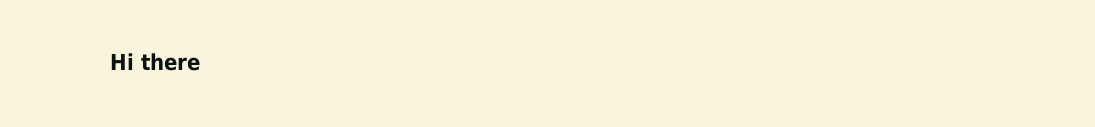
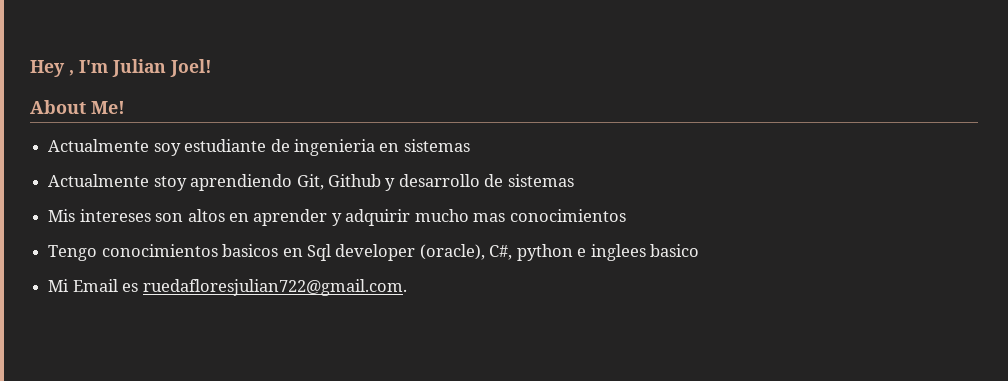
[110,53,200,71] Hi there -> [30,59,212,77] [30,100,125,114] [48,139,470,156] [48,174,574,191] [48,209,626,226] [48,244,700,261] [48,279,407,296] Hey , I'm Julian Joel! // About Me! // Actualmente soy estudiante de ingenieria en sistemas // Actualmente stoy aprendiendo Git, Github y desarrollo de sistemas // Mis intereses son altos en aprender y adquirir mucho mas conocimientos // Tengo conocimientos basicos en Sql developer (oracle), C#, python e inglees basico // Mi Email es ruedafloresjulian722@gmail.com.

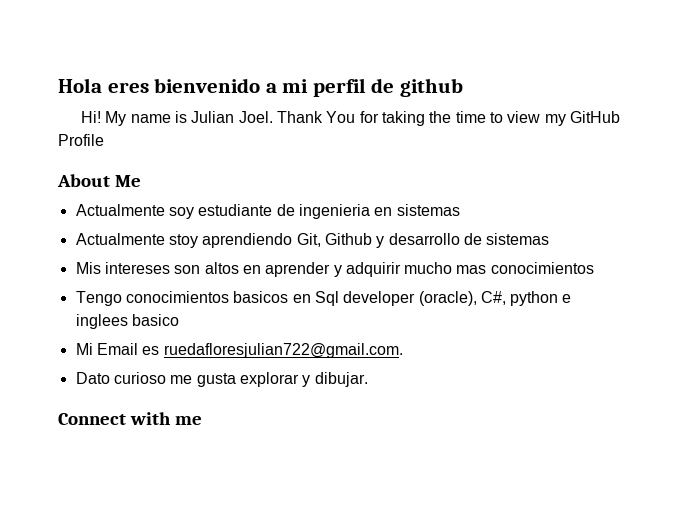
[30,59,212,77] Hey , I'm Julian Joel! -> [58,78,463,97] [81,111,620,126] [58,134,104,146] Hola eres bienvenido a mi perfil de github // Hi! My name is Julian Joel. Thank You for taking the time to view my GitHub Profile
[91,101,125,114] Me! -> [115,175,142,187] Me
(407, 287) none -> [75,372,368,387] [58,412,203,425] // Dato curioso me gusta explorar y dibujar. // Connect with me

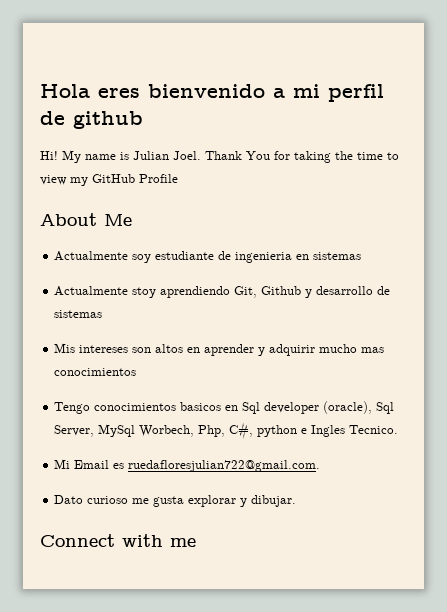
(477, 298) none -> [376,402,395,414] [54,424,226,437] Sql Server, MySql Worbech, Php,
[75,314,179,329] inglees basico -> [311,425,399,437] Ingles Tecnico.

